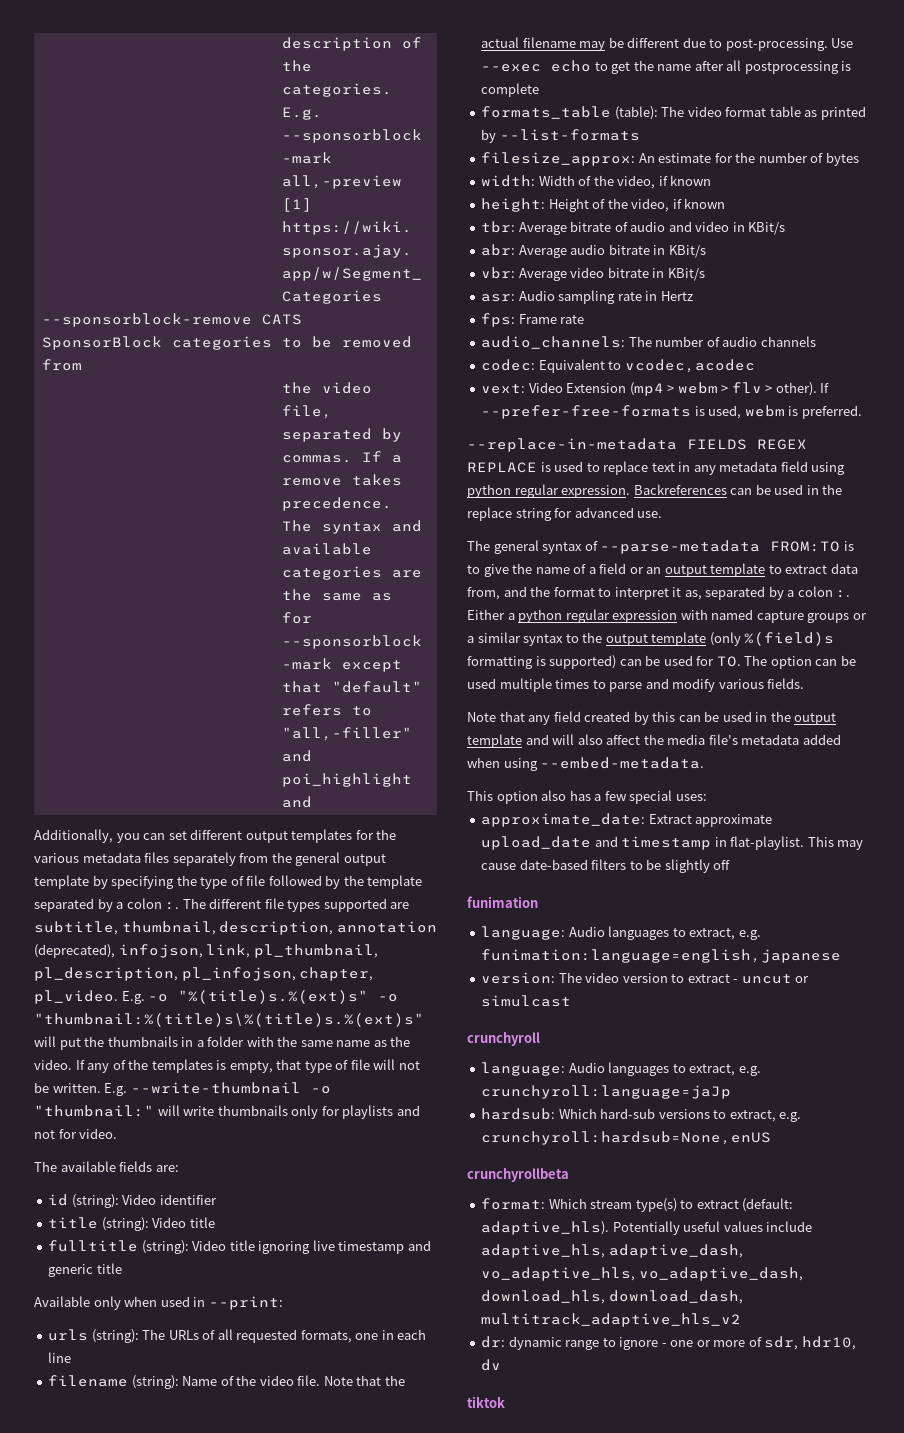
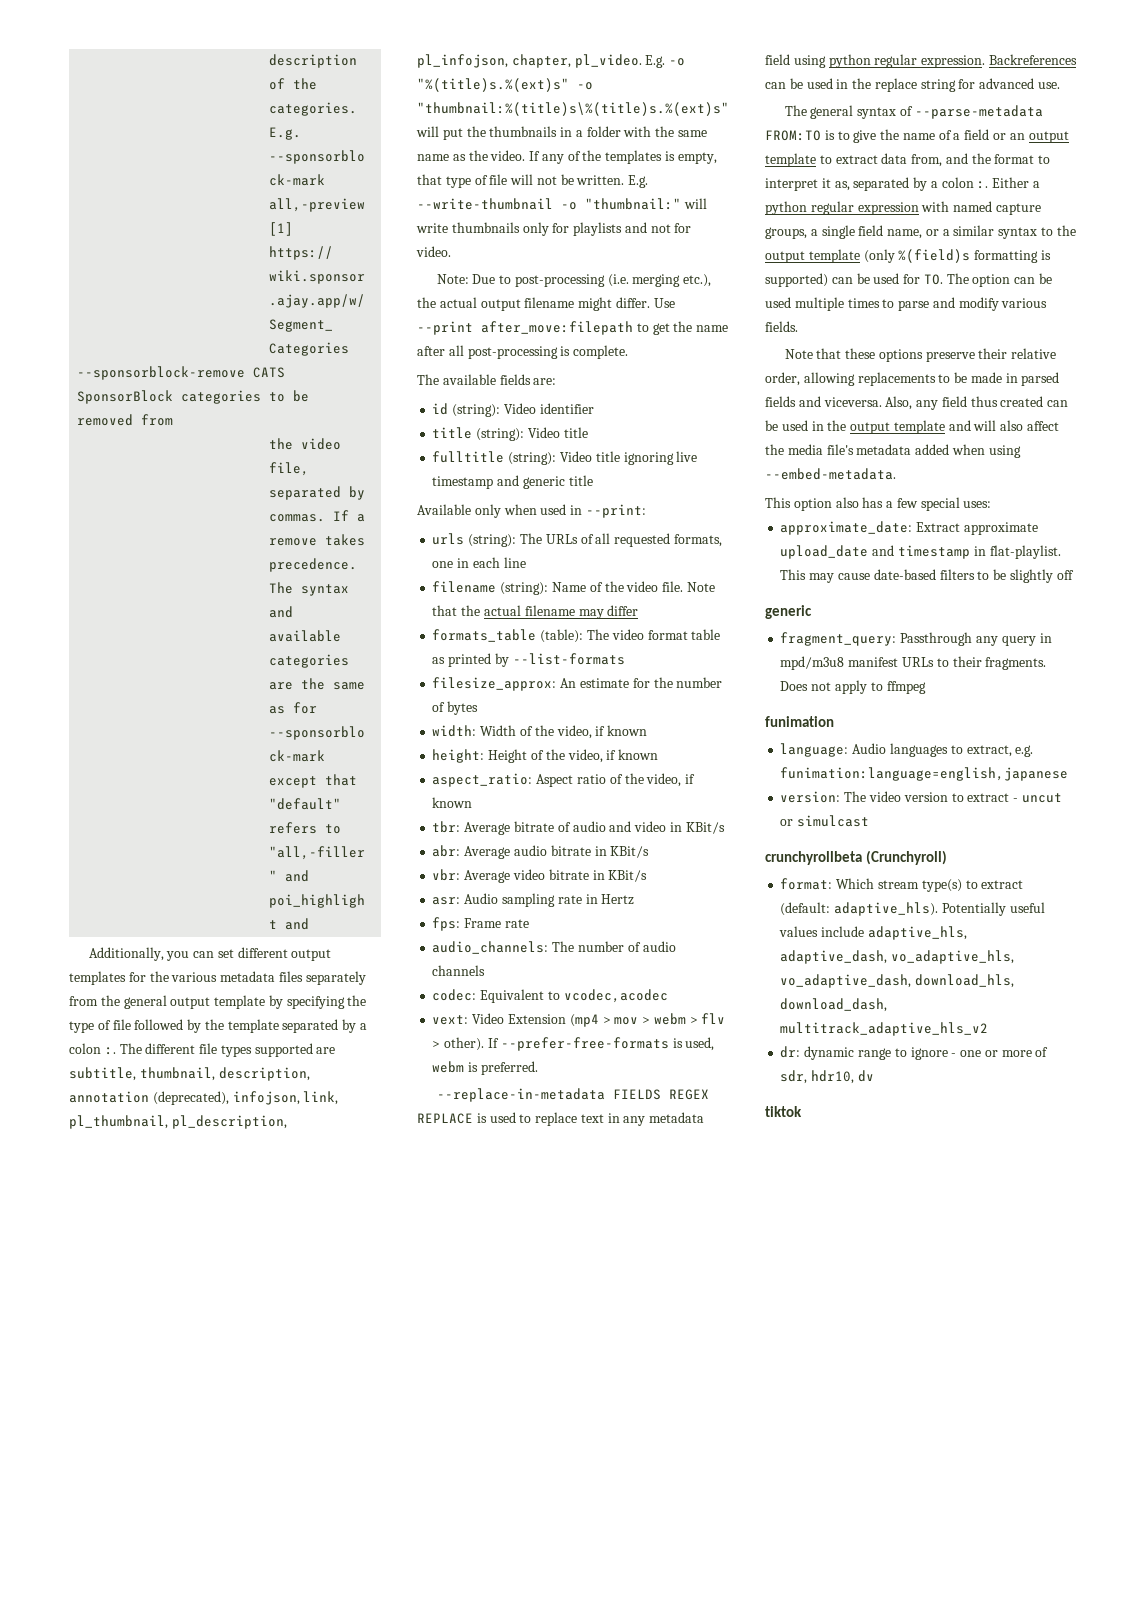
(118, 1133) none -> [436,274,712,287] [417,297,675,311] [417,321,729,335] [417,345,629,359] // Note: Due to post-processing (i.e. merging etc.), the actual output filename might differ. Use --print after_move:filepath to get the name after all post-processing is complete.
[608,37,854,51] [481,60,852,74] [481,83,540,97] be different due to post-processing. Use --exec echo to get the name after all postprocessing is complete -> [607,605,639,616] differ
(726, 203) none -> [432,773,696,787] [432,797,473,808] // aspect_ratio: Aspect ratio of the video, if known
(675, 389) none -> [614,1017,651,1025] mov >
[807,613,850,623] groups -> [765,225,923,239] groups, a single field name,
[528,711,676,725] any field created by this -> [845,348,1057,362] [765,372,1060,386] [765,396,1044,410] these options preserve their relative order, allowing replacements to be made in parsed fields and viceversa. Also, any field thus created
(731, 865) none -> [765,605,812,619] [780,632,1052,646] [780,656,1047,670] [780,680,926,694] // generic // fragment_query: Passthrough any query in mpd/m3u8 manifest URLs to their fragments. Does not apply to ffmpeg
[467,1032,540,1046] [481,1062,761,1076] [481,1085,732,1099] [481,1108,802,1122] [481,1131,772,1145] // crunchyroll // language: Audio languages to extract, e.g. crunchyroll:language=jaJp // hardsub: Which hard-sub versions to extract, e.g. crunchyroll:hardsub=None,enUS -> (870, 821) none
(569, 1175) none -> [865,850,947,865] (Crunchyroll)

